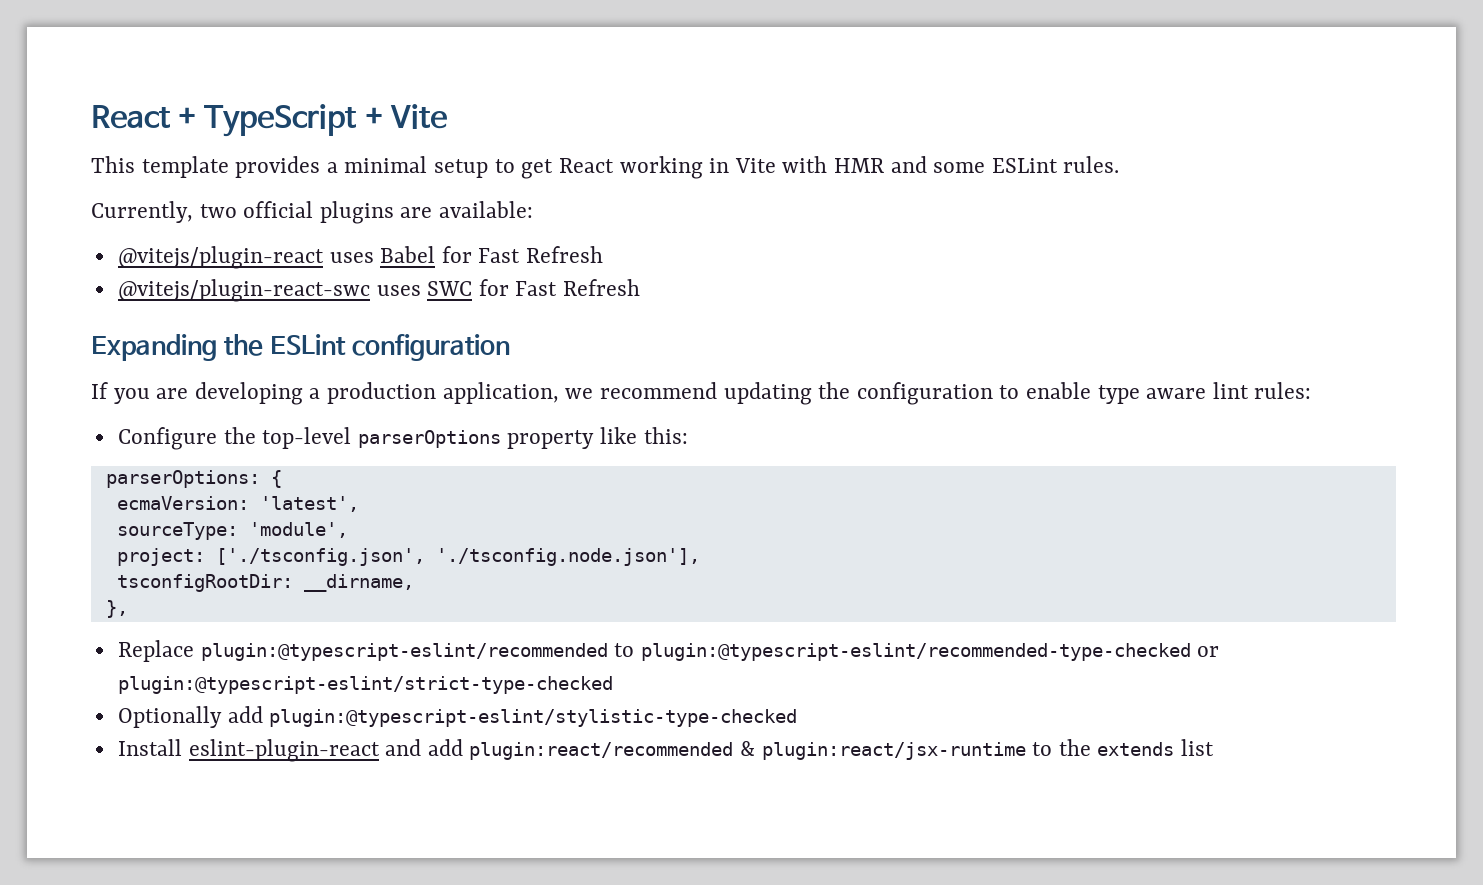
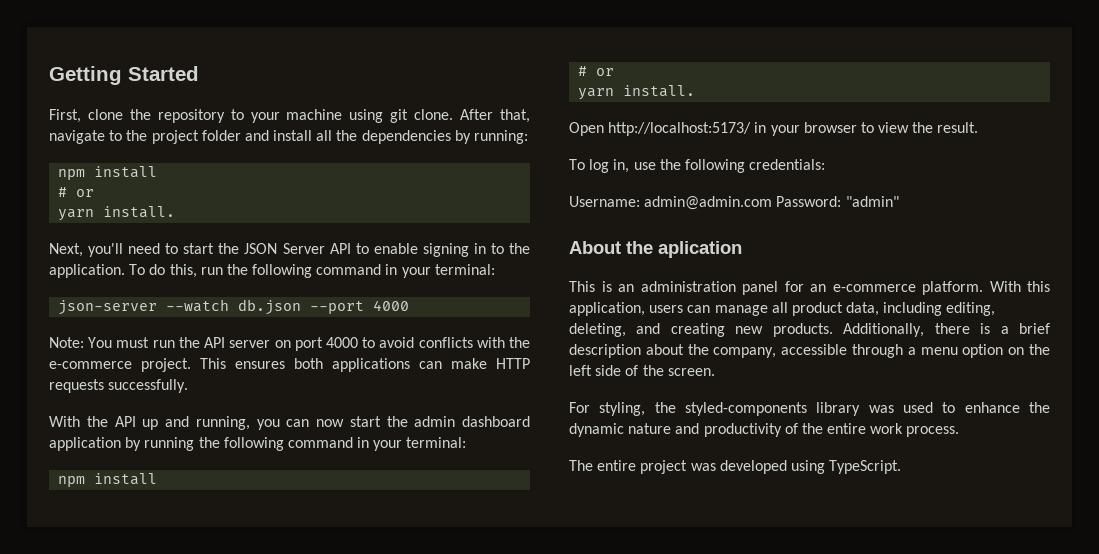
[91,104,447,137] [91,156,1120,179] [91,201,534,224] [117,246,604,269] [117,279,641,302] [91,334,511,361] [91,382,1312,405] [117,427,688,450] [105,470,282,488] [116,496,359,512] [116,522,348,540] [116,548,700,566] [116,574,414,592] [105,600,128,618] [117,640,1220,662] [117,676,613,694] [117,706,798,728] [117,739,1215,762] React + TypeScript + Vite // This template provides a minimal setup to get React working in Vite with HMR and some ESLint rules. // Currently, two official plugins are available: // @vitejs/plugin-react uses Babel for Fast Refresh // @vitejs/plugin-react-swc uses SWC for Fast Refresh // Expanding the ESLint configuration // If you are developing a production application, we recommend updating the configuration to enable type aware lint rules: // Configure the top-level parserOptions property like this: // parserOptions: { // ecmaVersion: 'latest', // sourceType: 'module', // project: ['./tsconfig.json', './tsconfig.node.json'], // tsconfigRootDir: __dirname, // }, // Replace plugin:@typescript-eslint/recommended to plugin:@typescript-eslint/recommended-type-checked or plugin:@typescript-eslint/strict-type-checked // Optionally add plugin:@typescript-eslint/stylistic-type-checked // Install eslint-plugin-react and add plugin:react/recommended & plugin:react/jsx-runtime to the extends list -> [49,66,199,85] [49,109,531,123] [49,130,529,144] [58,166,158,180] [58,187,95,197] [58,206,176,221] [49,243,530,257] [49,264,495,278] [58,299,410,315] [49,337,531,351] [49,358,530,372] [49,379,189,393] [49,416,530,430] [49,437,467,451] [58,473,158,487] [578,66,615,76] [578,85,696,100] [569,122,979,136] [569,159,826,173] [569,196,899,210] [569,241,742,258] [569,281,1050,295] [569,302,996,316] [569,323,1050,337] [569,344,1050,358] [569,365,715,376] [569,402,1050,416] [569,423,960,437] [569,460,902,474] Getting Started // First, clone the repository to your machine using git clone. After that, navigate to the project folder and install all the dependencies by running: // npm install // # or // yarn install. // Next, you'll need to start the JSON Server API to enable signing in to the application. To do this, run the following command in your terminal: // json-server --watch db.json --port 4000 // Note: You must run the API server on port 4000 to avoid conflicts with the e-commerce project. This ensures both applications can make HTTP requests successfully. // With the API up and running, you can now start the admin dashboard application by running the following command in your terminal: // npm install // # or // yarn install. // Open http://localhost:5173/ in your browser to view the result. // To log in, use the following credentials: // Username: admin@admin.com Password: "admin" // About the aplication // This is an administration panel for an e-commerce platform. With this application, users can manage all product data, including editing, deleting, and creating new products. Additionally, there is a brief description about the company, accessible through a menu option on the left side of the screen. // For styling, the styled-components library was used to enhance the dynamic nature and productivity of the entire work process. // The entire project was developed using TypeScript.

